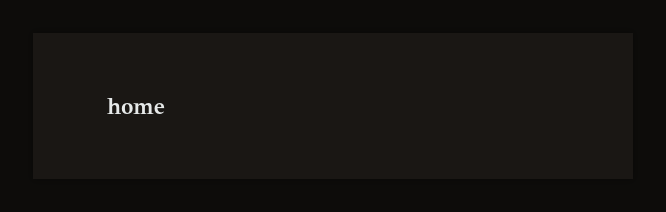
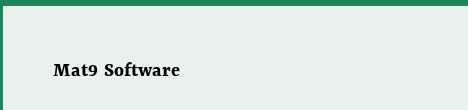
[107,98,165,114] home -> [53,62,180,76] Mat9 Software

